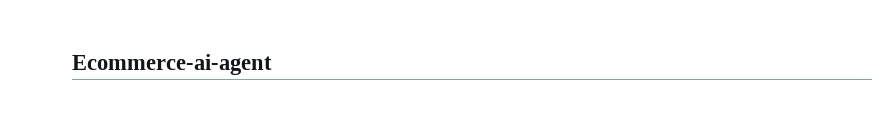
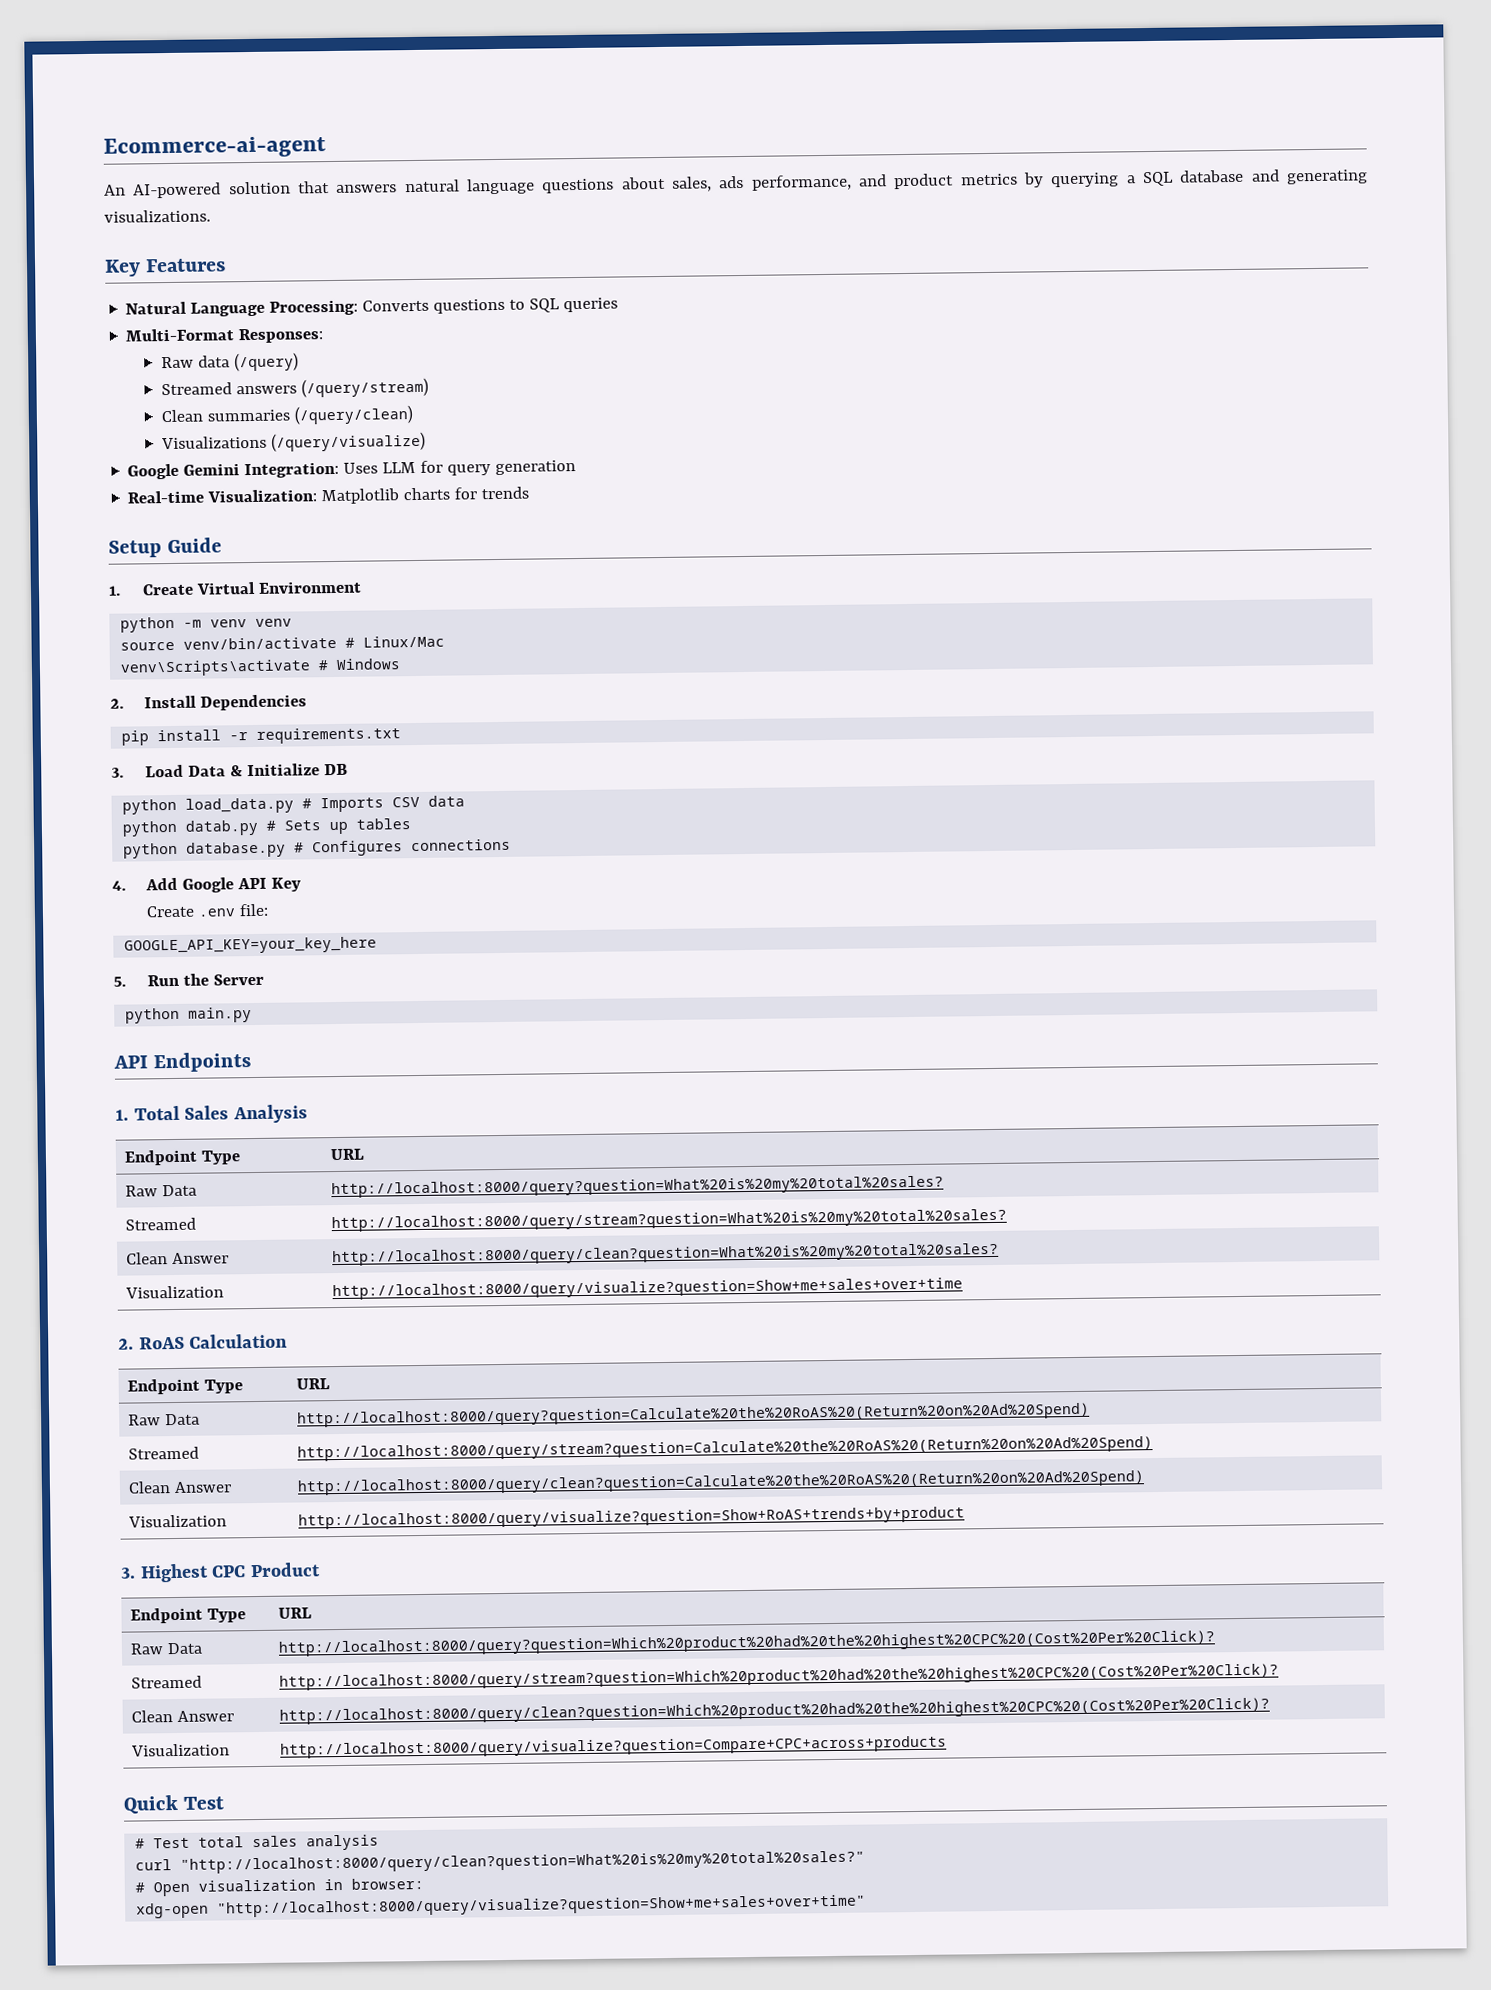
(272, 64) none -> [104,169,1368,199] [104,209,211,223] [104,258,227,277] [125,297,619,317] [125,328,324,344] [160,352,299,372] [160,377,429,398] [160,405,413,425] [160,431,426,452] [127,460,577,480] [127,486,530,505] [108,537,223,558] [108,580,363,596] [120,616,293,633] [120,635,446,651] [120,658,401,677] [110,694,308,711] [121,727,402,746] [111,763,349,778] [122,795,466,815] [122,818,412,837] [123,838,512,859] [112,877,302,893] [146,903,269,918] [124,936,378,955] [113,973,265,987] [125,1007,253,1024] [113,1052,252,1073] [115,1104,308,1124] [124,1149,242,1166] [330,1148,365,1161] [125,1184,198,1197] [331,1175,945,1199] [125,1217,197,1231] [331,1208,1008,1233] [126,1252,230,1265] [332,1242,1000,1267] [125,1285,225,1299] [332,1277,964,1301] [118,1333,289,1350] [127,1378,244,1395] [296,1378,331,1390] [128,1413,201,1426] [297,1402,1091,1428] [128,1446,200,1460] [297,1436,1154,1462] [128,1481,233,1494] [297,1470,1146,1496] [128,1514,228,1528] [298,1506,966,1530] [120,1562,321,1583] [130,1607,247,1624] [278,1607,313,1619] [130,1642,204,1655] [278,1630,1216,1657] [131,1675,203,1689] [279,1663,1280,1691] [131,1710,235,1723] [279,1697,1271,1725] [131,1743,231,1757] [280,1735,948,1759] [123,1794,225,1815] [135,1834,380,1851] [135,1850,866,1874] [135,1877,425,1897] [136,1894,867,1919] // An AI-powered solution that answers natural language questions about sales, ads performance, and product metrics by querying a SQL database and generating visualizations. // Key Features // Natural Language Processing: Converts questions to SQL queries // Multi-Format Responses: // Raw data (/query) // Streamed answers (/query/stream) // Clean summaries (/query/clean) // Visualizations (/query/visualize) // Google Gemini Integration: Uses LLM for query generation // Real-time Visualization: Matplotlib charts for trends // Setup Guide // 1. Create Virtual Environment // python -m venv venv // source venv/bin/activate # Linux/Mac // venv\Scripts\activate # Windows // 2. Install Dependencies // pip install -r requirements.txt // 3. Load Data & Initialize DB // python load_data.py # Imports CSV data // python datab.py # Sets up tables // python database.py # Configures connections // 4. Add Google API Key // Create .env file: // GOOGLE_API_KEY=your_key_here // 5. Run the Server // python main.py // API Endpoints // 1. Total Sales Analysis // Endpoint Type | URL // Raw Data | http://localhost:8000/query?question=What%20is%20my%20total%20sales? // Streamed | http://localhost:8000/query/stream?question=What%20is%20my%20total%20sales? // Clean Answer | http://localhost:8000/query/clean?question=What%20is%20my%20total%20sales? // Visualization | http://localhost:8000/query/visualize?question=Show+me+sales+over+time // 2. RoAS Calculation // Endpoint Type | URL // Raw Data | http://localhost:8000/query?question=Calculate%20the%20RoAS%20(Return%20on%20Ad%20Spend) // Streamed | http://localhost:8000/query/stream?question=Calculate%20the%20RoAS%20(Return%20on%20Ad%20Spend) // Clean Answer | http://localhost:8000/query/clean?question=Calculate%20the%20RoAS%20(Return%20on%20Ad%20Spend) // Visualization | http://localhost:8000/query/visualize?question=Show+RoAS+trends+by+product // 3. Highest CPC Product // Endpoint Type | URL // Raw Data | http://localhost:8000/query?question=Which%20product%20had%20the%20highest%20CPC%20(Cost%20Per%20Click)? // Streamed | http://localhost:8000/query/stream?question=Which%20product%20had%20the%20highest%20CPC%20(Cost%20Per%20Click)? // Clean Answer | http://localhost:8000/query/clean?question=Which%20product%20had%20the%20highest%20CPC%20(Cost%20Per%20Click)? // Visualization | http://localhost:8000/query/visualize?question=Compare+CPC+across+products // Quick Test // # Test total sales analysis // curl "http://localhost:8000/query/clean?question=What%20is%20my%20total%20sales?" // # Open visualization in browser: // xdg-open "http://localhost:8000/query/visualize?question=Show+me+sales+over+time"

